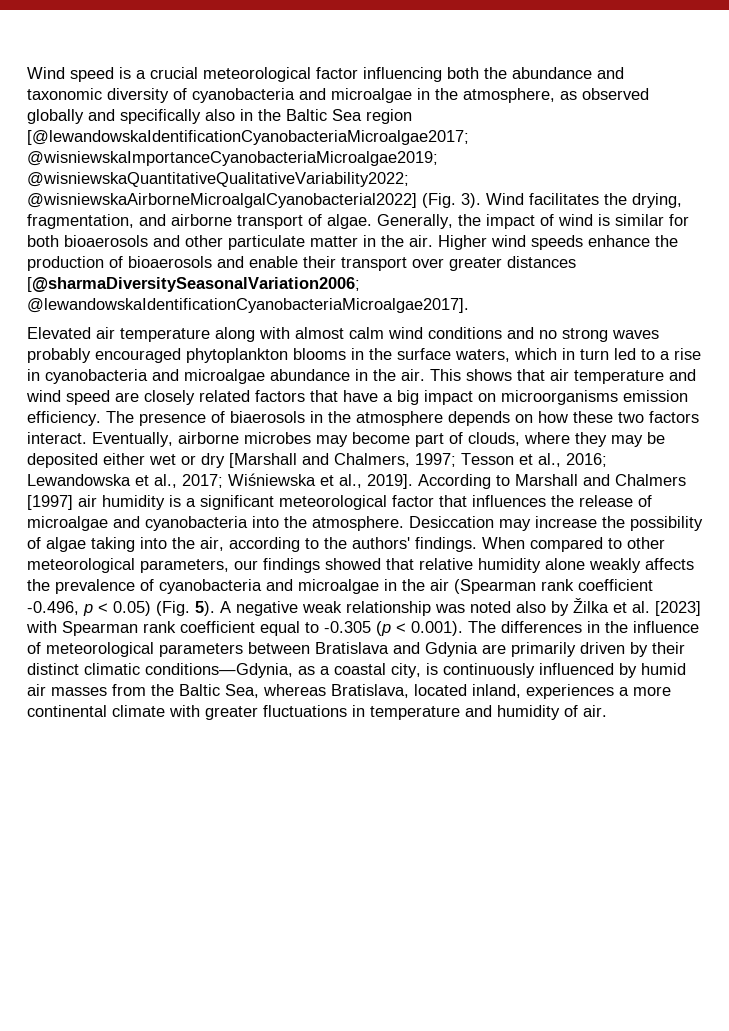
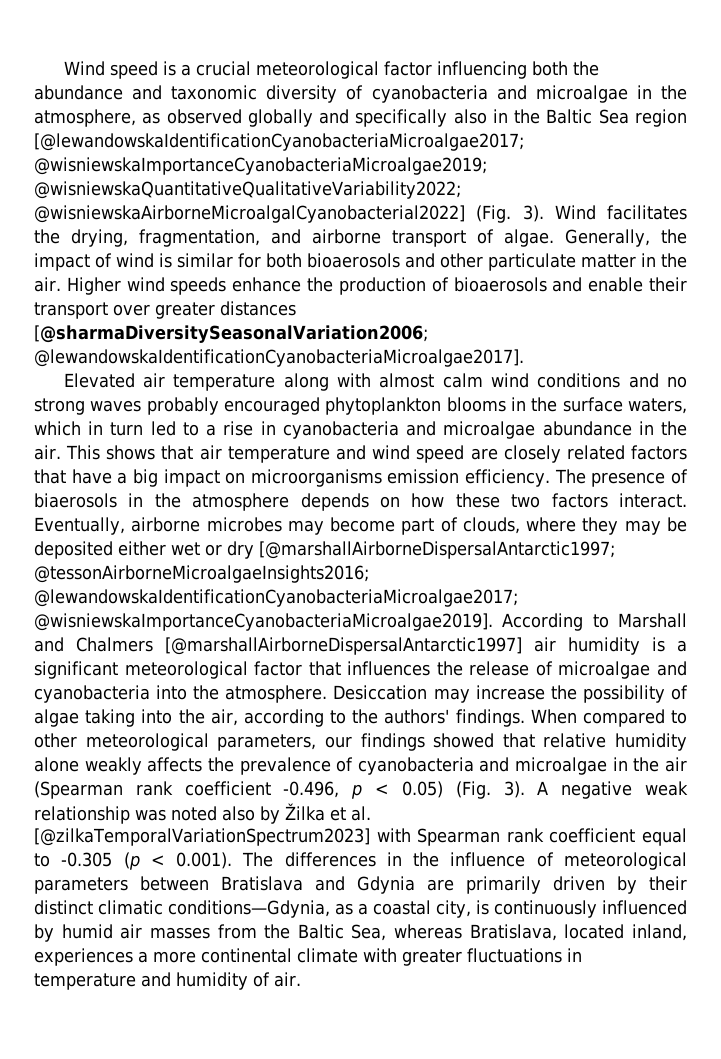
[229,453,607,468] [27,473,413,489] [Marshall and Chalmers, 1997; Tesson et al., 2016; Lewandowska et al., 2017; Wiśniewska et al., 2019]. -> [259,541,615,559] [34,565,369,583] [34,589,518,607] [34,613,493,631] [@marshallAirborneDispersalAntarctic1997; @tessonAirborneMicroalgaeInsights2016; @lewandowskaIdentificationCyanobacteriaMicroalgae2017; @wisniewskaImportanceCyanobacteriaMicroalgae2019].
[27,495,73,510] [1997] -> [165,637,522,655] [@marshallAirborneDispersalAntarctic1997]
[195,601,215,616] 5). -> [503,781,525,798] 3).
[655,601,701,616] [2023] -> [34,828,370,846] [@zilkaTemporalVariationSpectrum2023]

